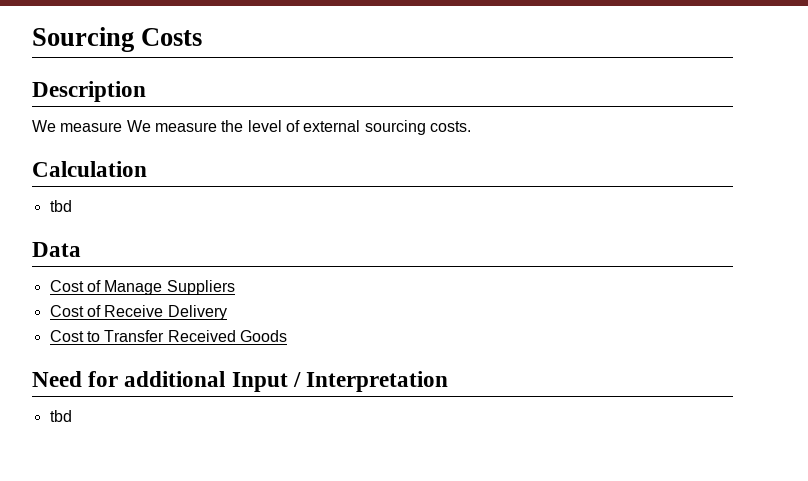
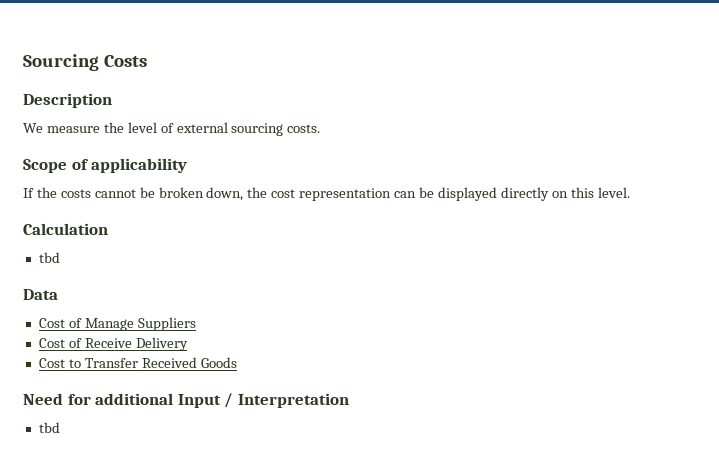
[126,120,217,132] We measure -> (100, 129) none
(471, 126) none -> [23,158,188,173] [23,187,630,201] // Scope of applicability // If the costs cannot be broken down, the cost representation can be displayed directly on this level.

